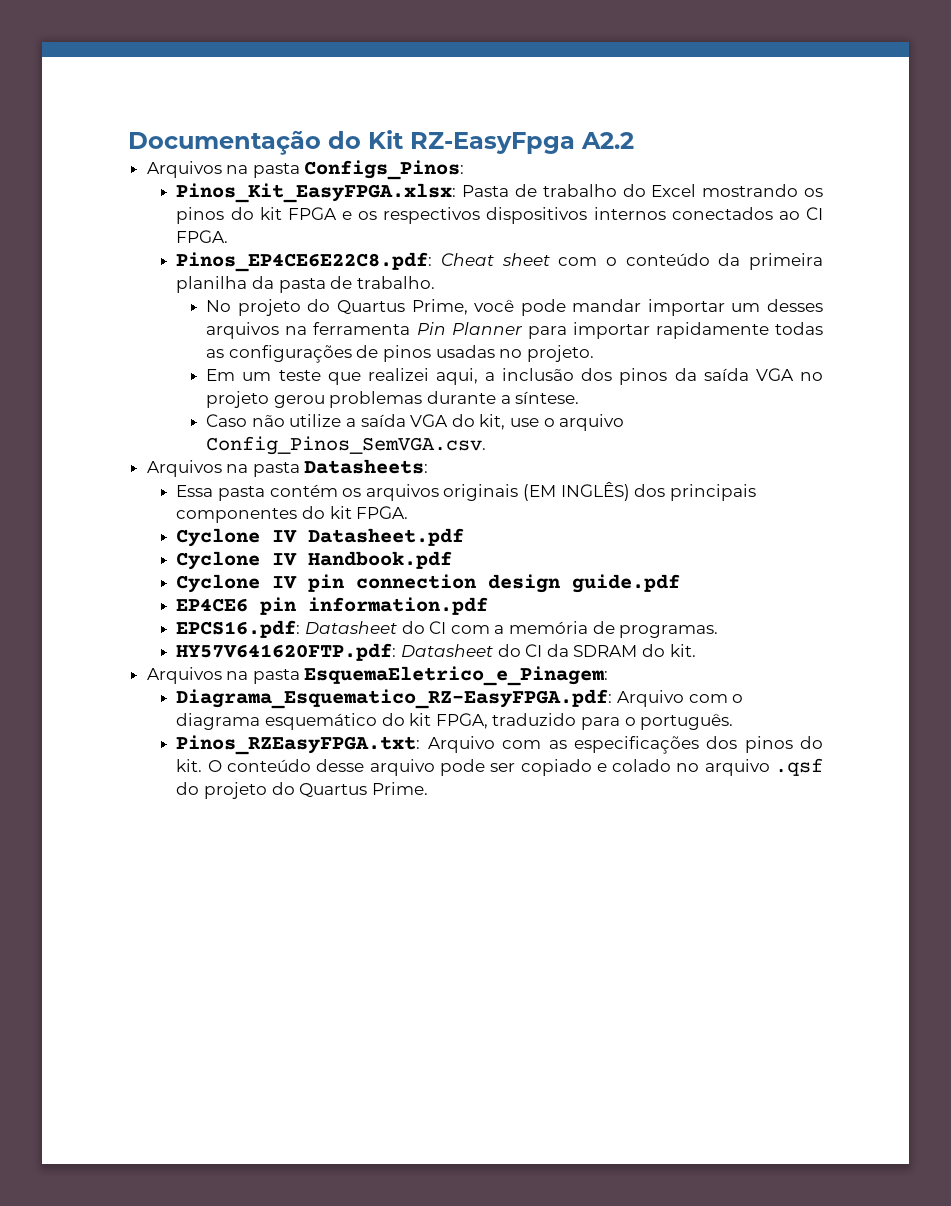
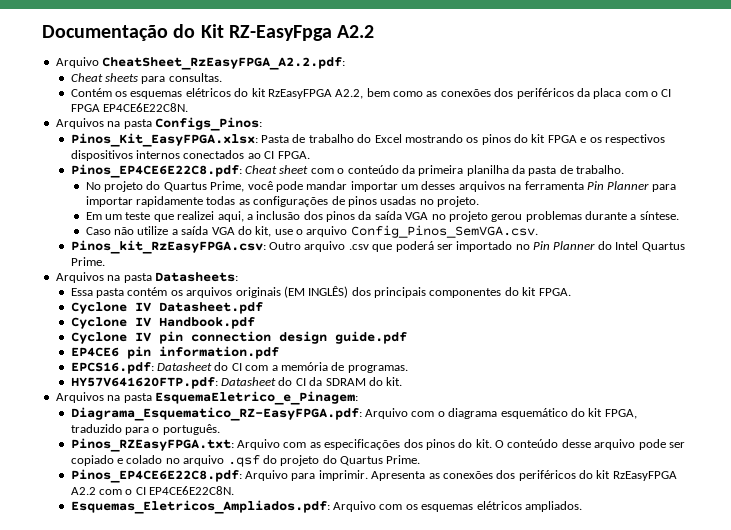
(634, 140) none -> [55,57,346,70] [70,73,222,84] [70,88,672,99] [70,103,189,112] // Arquivo CheatSheet_RzEasyFPGA_A2.2.pdf: // Cheat sheets para consultas. // Contém os esquemas elétricos do kit RzEasyFPGA A2.2, bem como as conexões dos periféricos da placa com o CI FPGA EP4CE6E22C8N.
(487, 445) none -> [70,240,685,254] [70,257,105,266] // Pinos_kit_RzEasyFPGA.csv: Outro arquivo .csv que poderá ser importado no Pin Planner do Intel Quartus Prime.
(428, 788) none -> [70,469,677,483] [70,486,235,495] [70,500,582,514] // Pinos_EP4CE6E22C8.pdf: Arquivo para imprimir. Apresenta as conexões dos periféricos do kit RzEasyFPGA A2.2 com o CI EP4CE6E22C8N. // Esquemas_Eletricos_Ampliados.pdf: Arquivo com os esquemas elétricos ampliados.

